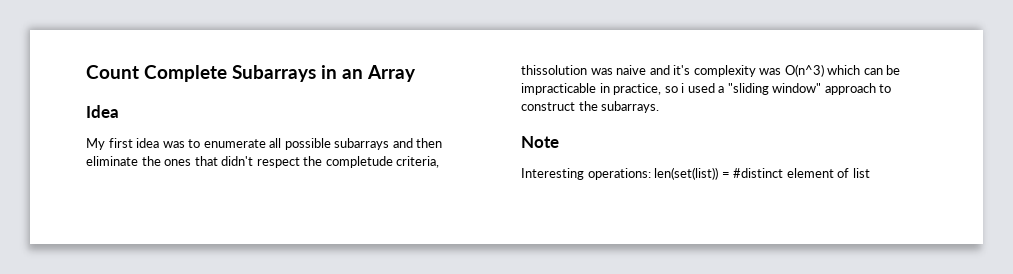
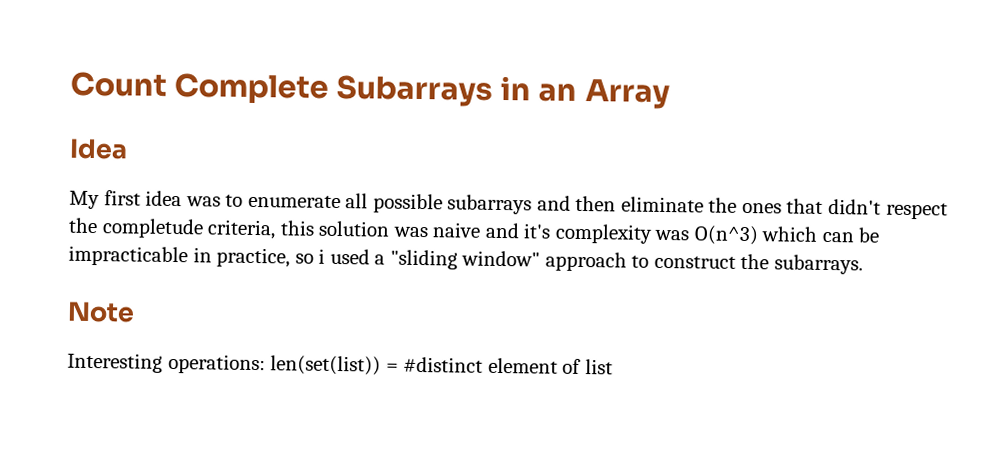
[521,65,587,75] thissolution -> [279,220,391,237] this solution

